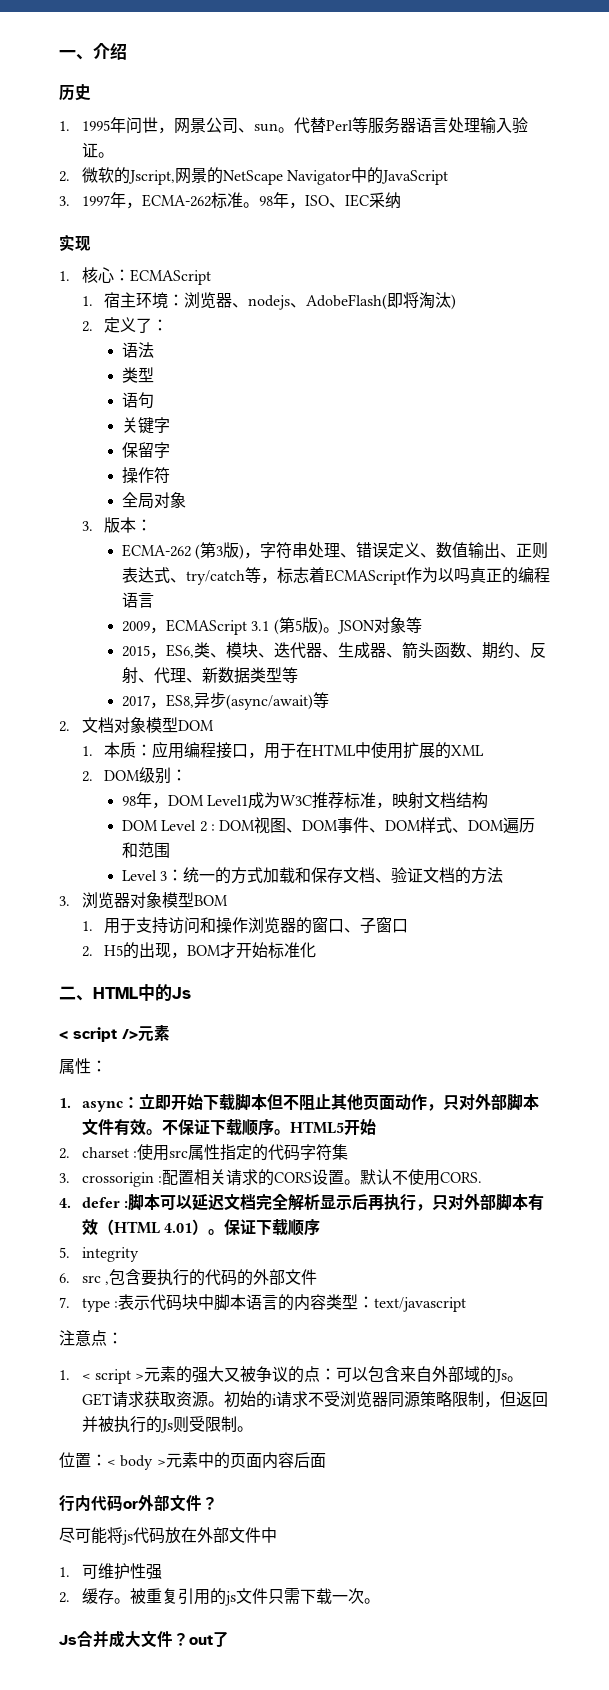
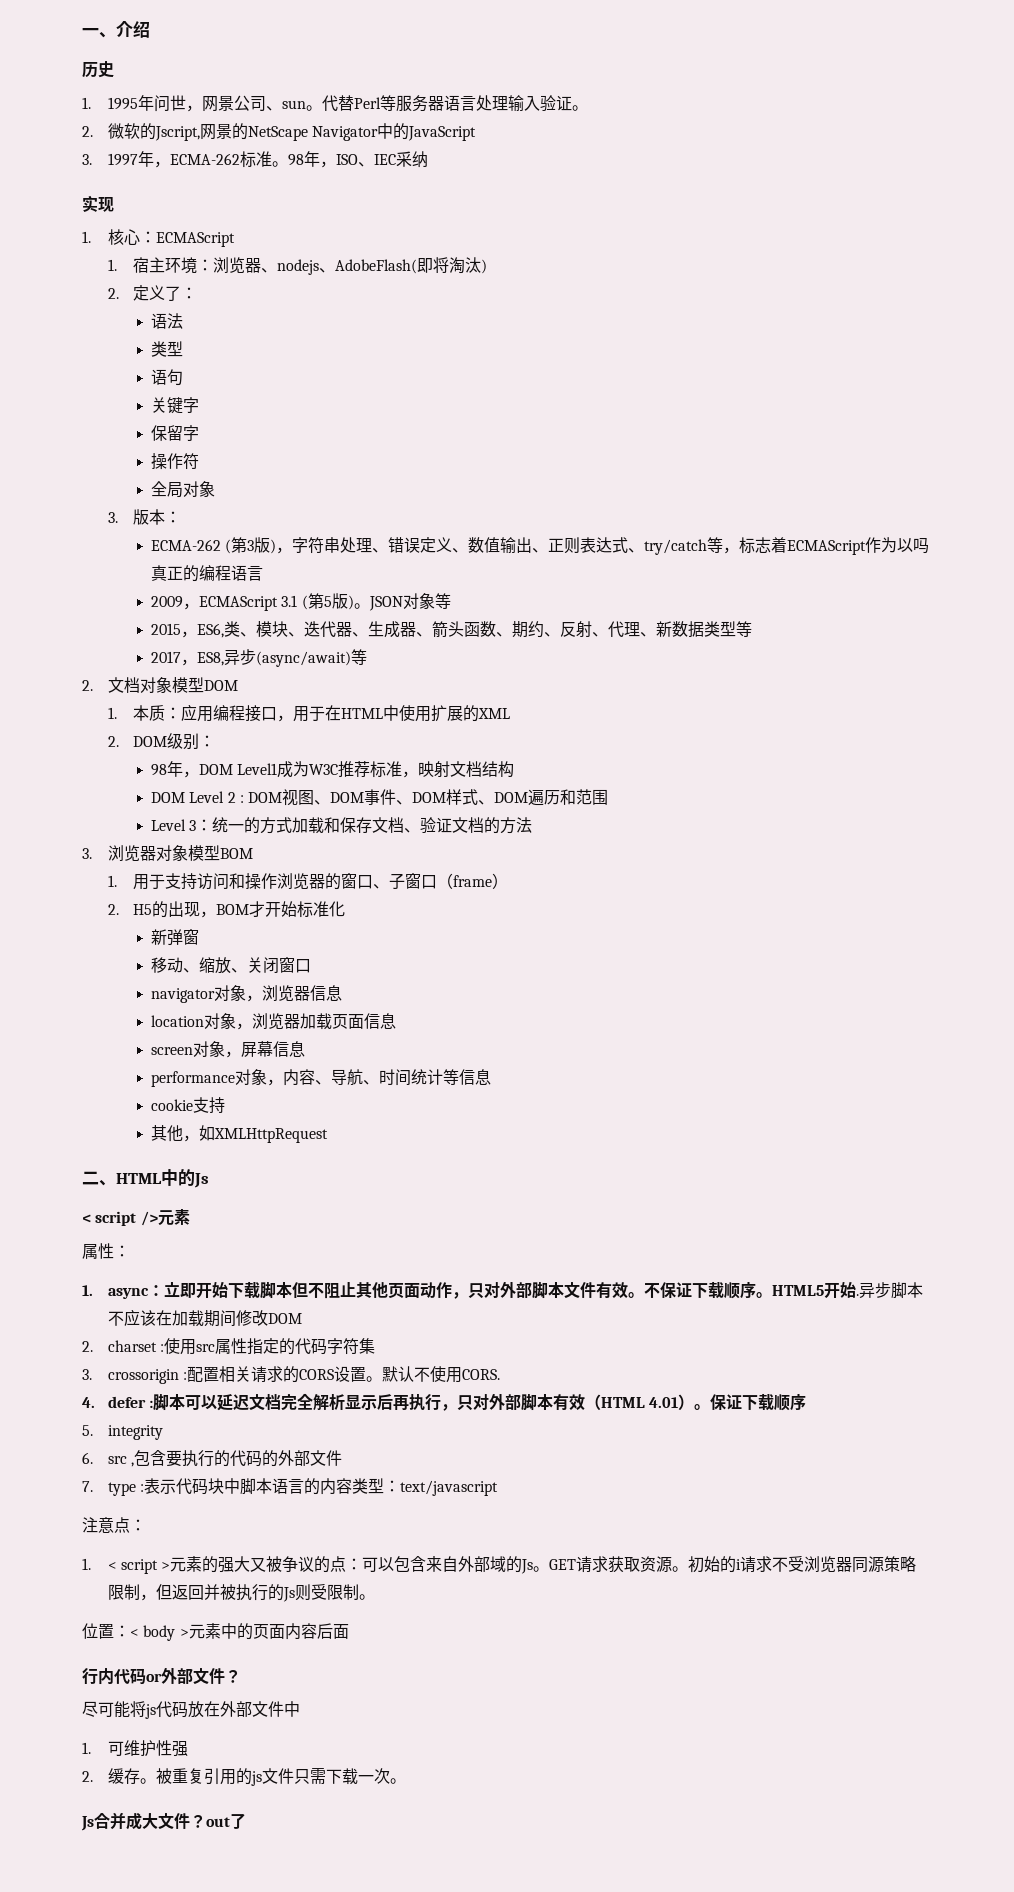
(409, 926) none -> [437,873,509,889] （frame）
(317, 950) none -> [151,929,200,946] [151,957,312,974] [151,985,343,1003] [151,1013,397,1030] [151,1041,306,1058] [151,1069,492,1087] [151,1097,226,1114] [151,1125,329,1143] // 新弹窗 // 移动、缩放、关闭窗口 // navigator对象，浏览器信息 // location对象，浏览器加载页面信息 // screen对象，屏幕信息 // performance对象，内容、导航、时间统计等信息 // cookie支持 // 其他，如XMLHttpRequest
(376, 1127) none -> [855,1282,923,1299] [107,1309,302,1327] .异步脚本不应该在加载期间修改DOM

